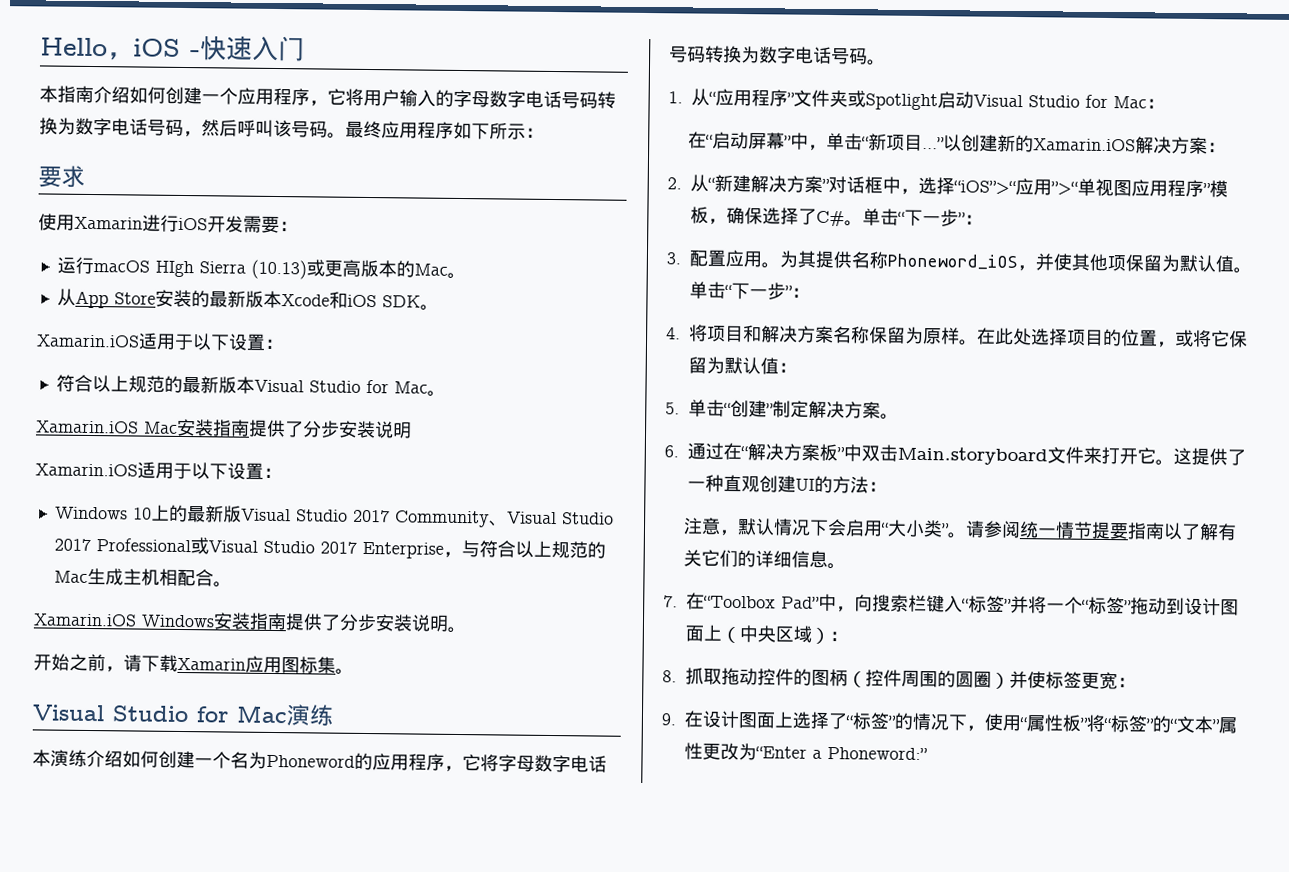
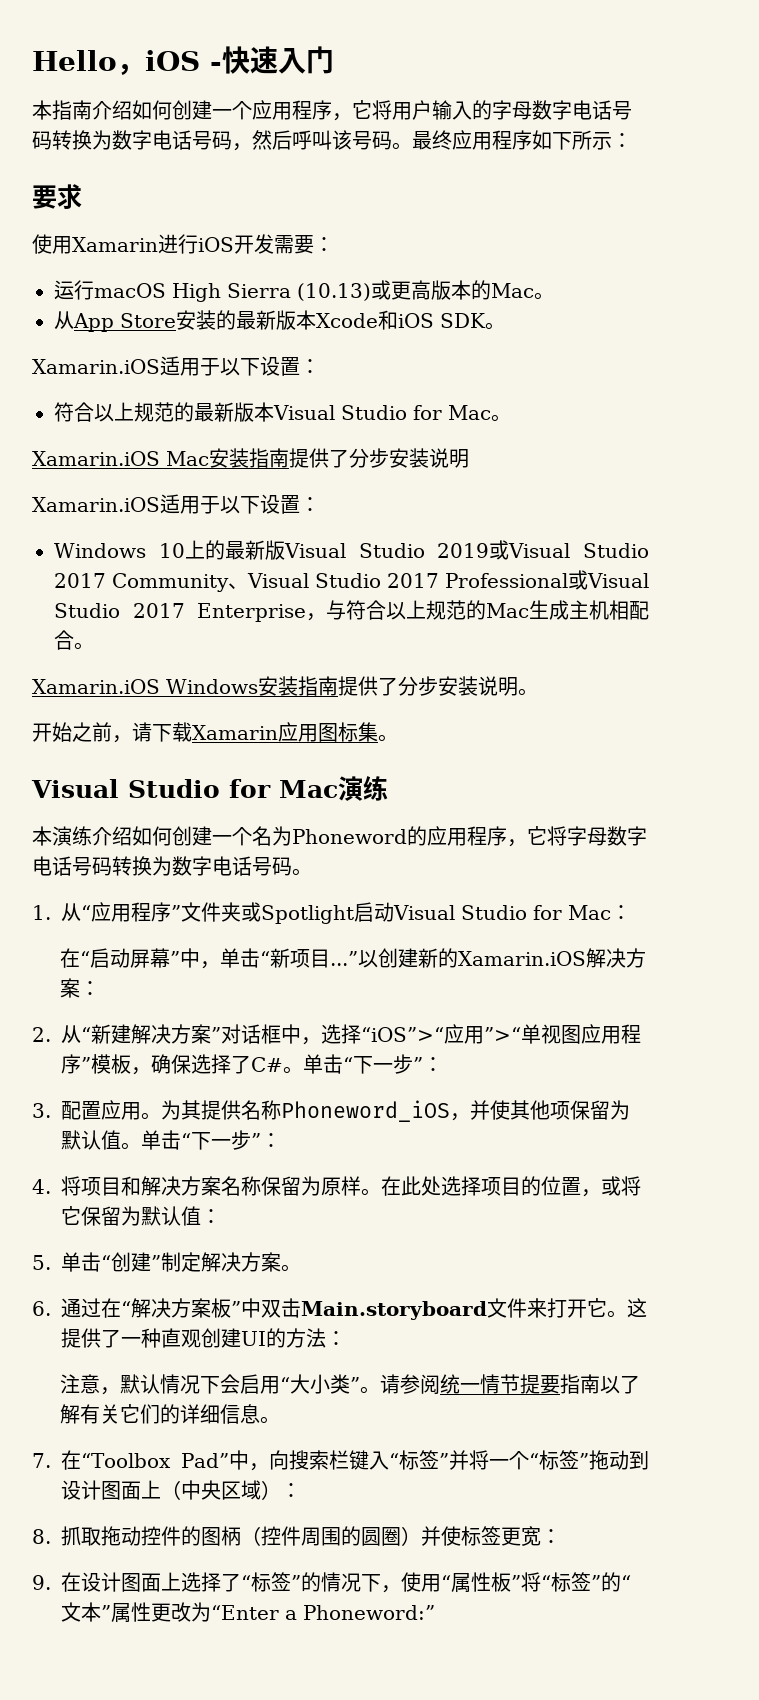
[154,260,194,278] HIgh -> [172,283,221,302] High
(348, 515) none -> [437,540,649,560] 2019或Visual Studio

